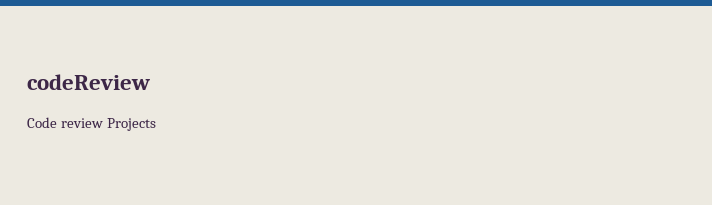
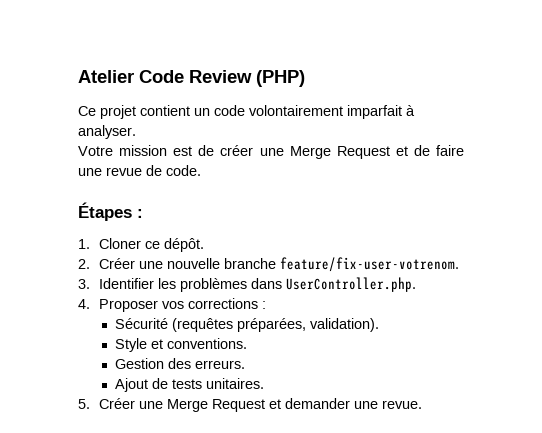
[27,74,150,90] [27,117,156,131] codeReview // Code review Projects -> [78,70,305,87] [78,105,415,119] [78,125,136,139] [78,145,465,159] [78,165,201,176] [78,202,143,221] [78,238,204,252] [78,257,459,272] [78,277,416,292] [78,298,266,312] [114,318,379,332] [114,338,247,352] [114,358,245,369] [114,378,264,392] [78,398,422,412] Atelier Code Review (PHP) // Ce projet contient un code volontairement imparfait à analyser. // Votre mission est de créer une Merge Request et de faire une revue de code. // Étapes : // 1. Cloner ce dépôt. // 2. Créer une nouvelle branche feature/fix-user-votrenom. // 3. Identifier les problèmes dans UserController.php. // 4. Proposer vos corrections : // Sécurité (requêtes préparées, validation). // Style et conventions. // Gestion des erreurs. // Ajout de tests unitaires. // 5. Créer une Merge Request et demander une revue.

